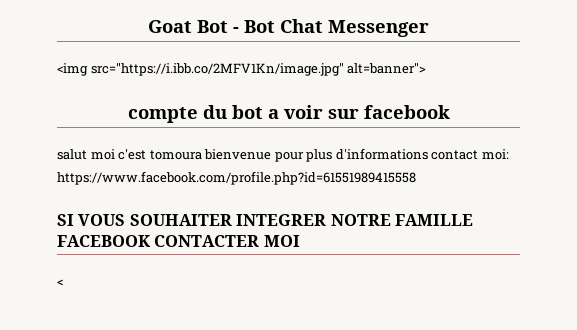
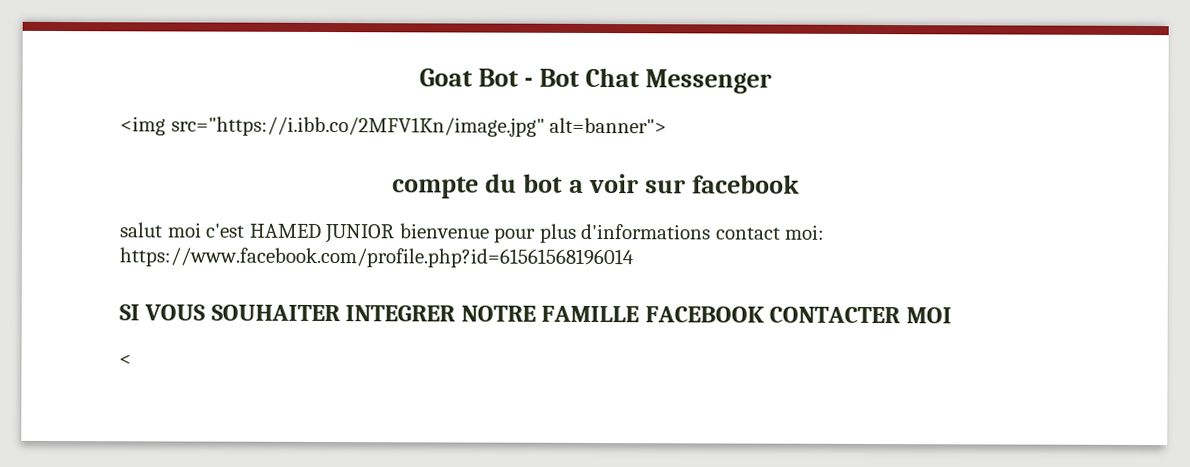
[149,150,202,160] tomoura -> [248,223,396,244] HAMED JUNIOR
[57,171,416,185] https://www.facebook.com/profile.php?id=61551989415558 -> [119,247,634,269] https://www.facebook.com/profile.php?id=61561568196014

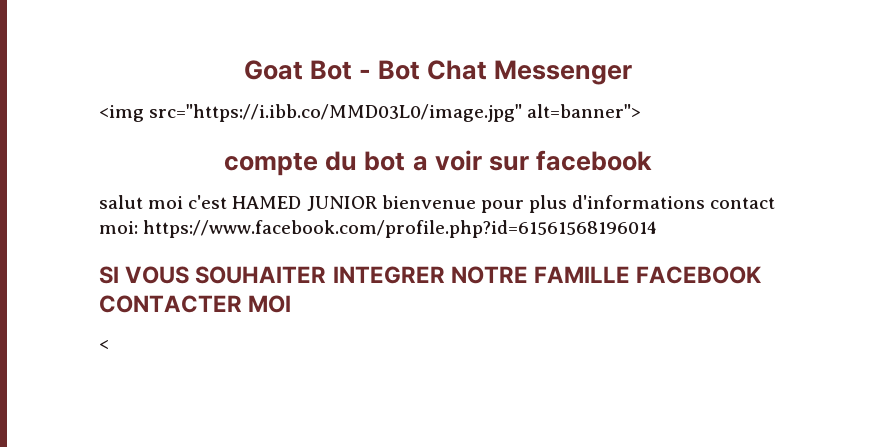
[170,116,545,137] src="https://i.ibb.co/2MFV1Kn/image.jpg" -> [149,104,523,122] src="https://i.ibb.co/MMD03L0/image.jpg"

